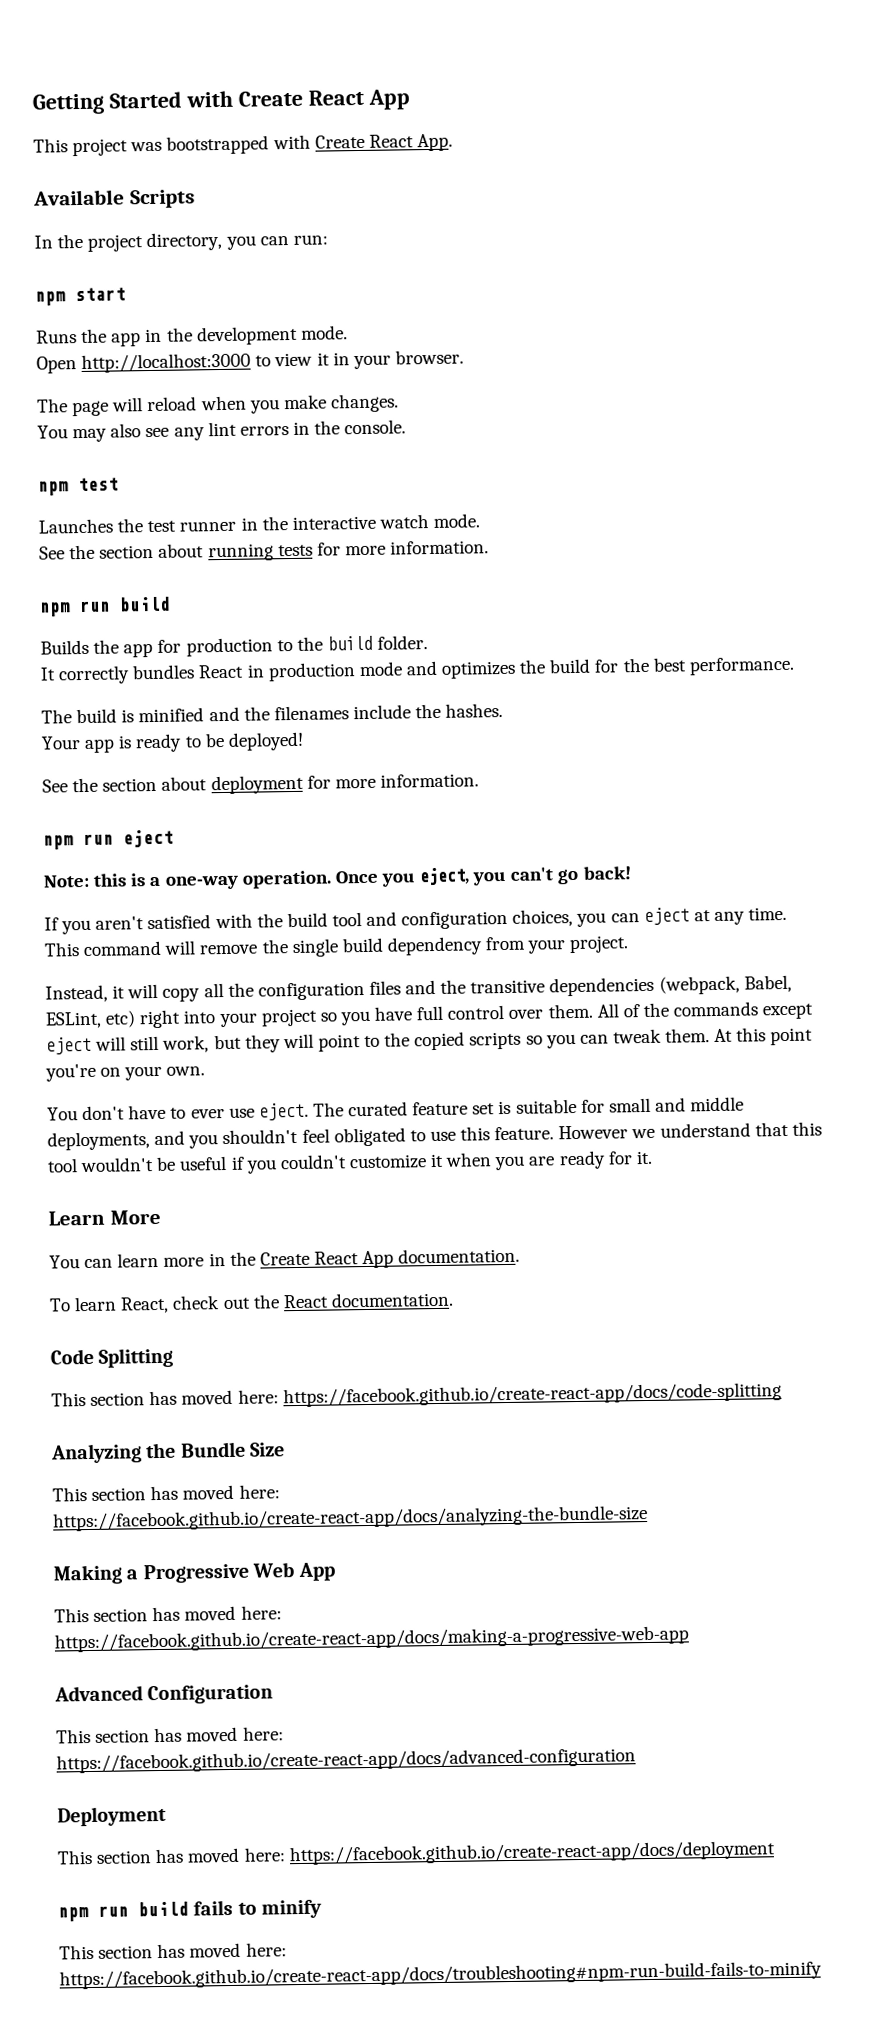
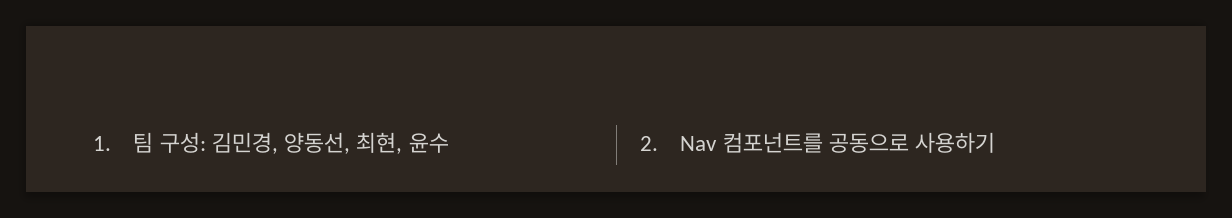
[32,89,410,115] [33,133,453,157] [33,189,195,209] [34,231,328,252] [35,287,126,306] [36,325,348,347] [36,349,464,374] [37,393,399,417] [37,419,407,443] [38,477,119,496] [38,513,481,534] [39,540,490,562] [39,596,171,617] [40,635,429,658] [40,656,795,685] [41,702,504,724] [41,731,304,753] [42,773,479,795] [43,829,174,850] [43,866,631,890] [44,906,788,935] [44,935,630,958] [45,974,792,1003] [45,1001,814,1029] [46,1027,814,1055] [45,1063,206,1082] [47,1096,745,1121] [47,1121,822,1151] [47,1150,653,1174] [48,1209,161,1226] [49,1247,521,1269] [49,1291,454,1314] [50,1347,174,1368] [51,1382,782,1408] [51,1441,286,1464] [52,1484,280,1502] [52,1505,648,1532] [53,1562,335,1585] [54,1605,282,1623] [54,1625,689,1653] [54,1684,274,1705] [56,1726,284,1744] [56,1747,636,1774] [57,1805,167,1827] [57,1840,776,1866] [58,1899,323,1922] [59,1942,287,1960] [59,1960,822,1990] Getting Started with Create React App // This project was bootstrapped with Create React App. // Available Scripts // In the project directory, you can run: // npm start // Runs the app in the development mode. // Open http://localhost:3000 to view it in your browser. // The page will reload when you make changes. // You may also see any lint errors in the console. // npm test // Launches the test runner in the interactive watch mode. // See the section about running tests for more information. // npm run build // Builds the app for production to the build folder. // It correctly bundles React in production mode and optimizes the build for the best performance. // The build is minified and the filenames include the hashes. // Your app is ready to be deployed! // See the section about deployment for more information. // npm run eject // Note: this is a one-way operation. Once you eject, you can't go back! // If you aren't satisfied with the build tool and configuration choices, you can eject at any time. This command will remove the single build dependency from your project. // Instead, it will copy all the configuration files and the transitive dependencies (webpack, Babel, ESLint, etc) right into your project so you have full control over them. All of the commands except eject will still work, but they will point to the copied scripts so you can tweak them. At this point you're on your own. // You don't have to ever use eject. The curated feature set is suitable for small and middle deployments, and you shouldn't feel obligated to use this feature. However we understand that this tool wouldn't be useful if you couldn't customize it when you are ready for it. // Learn More // You can learn more in the Create React App documentation. // To learn React, check out the React documentation. // Code Splitting // This section has moved here: https://facebook.github.io/create-react-app/docs/code-splitting // Analyzing the Bundle Size // This section has moved here: https://facebook.github.io/create-react-app/docs/analyzing-the-bundle-size // Making a Progressive Web App // This section has moved here: https://facebook.github.io/create-react-app/docs/making-a-progressive-web-app // Advanced Configuration // This section has moved here: https://facebook.github.io/create-react-app/docs/advanced-configuration // Deployment // This section has moved here: https://facebook.github.io/create-react-app/docs/deployment // npm run build fails to minify // This section has moved here: https://facebook.github.io/create-react-app/docs/troubleshooting#npm-run-build-fails-to-minify -> [93,132,449,154] [640,132,996,153] 1. 팀 구성: 김민경, 양동선, 최현, 윤수 // 2. Nav 컴포넌트를 공동으로 사용하기

